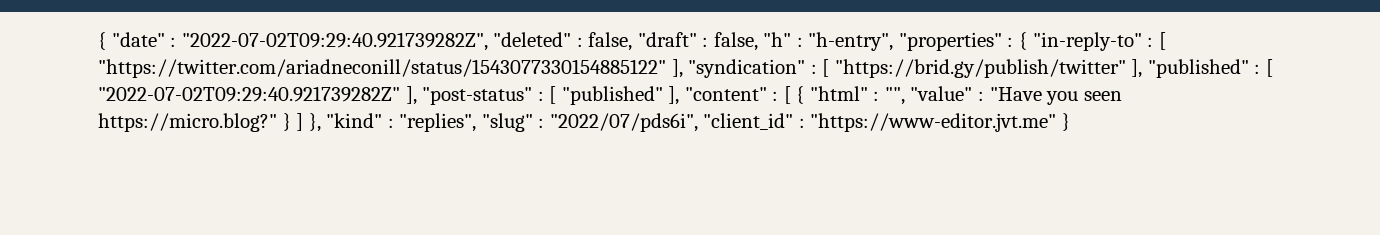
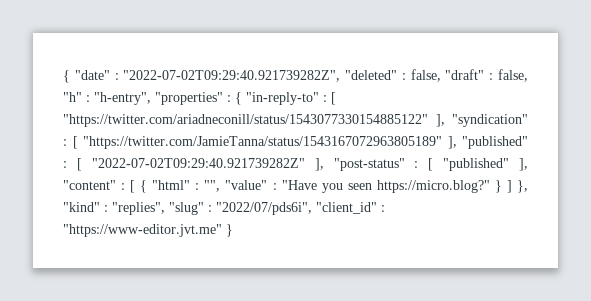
[834,59,1126,78] "https://brid.gy/publish/twitter" -> [83,136,442,149] "https://twitter.com/JamieTanna/status/1543167072963805189"

